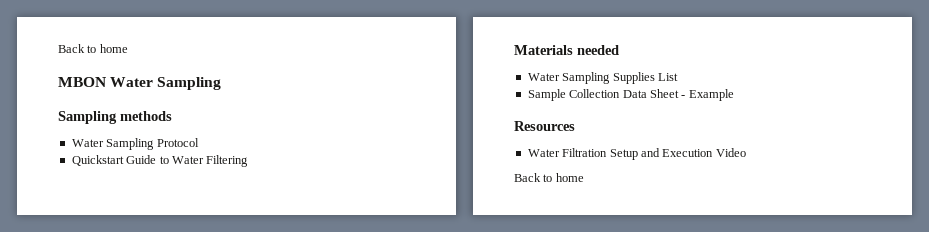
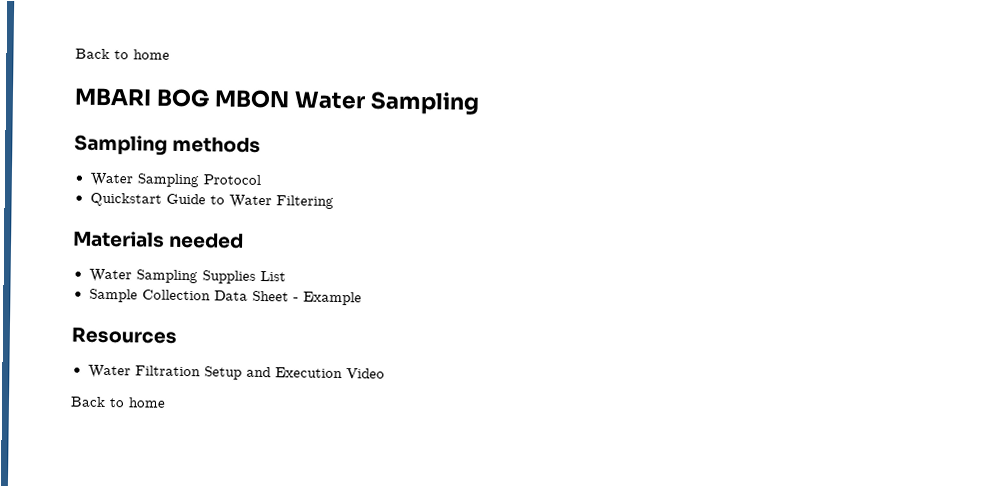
(128, 48) none -> [74,87,210,108] MBARI BOG

